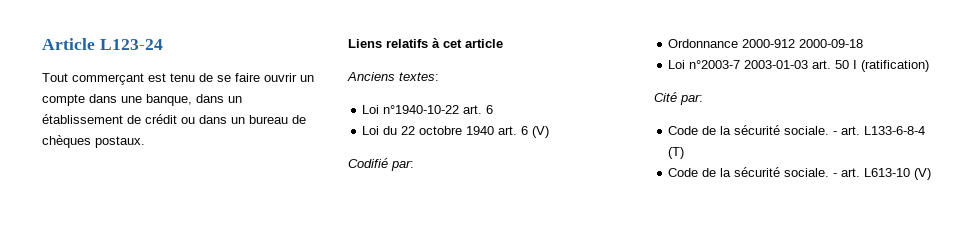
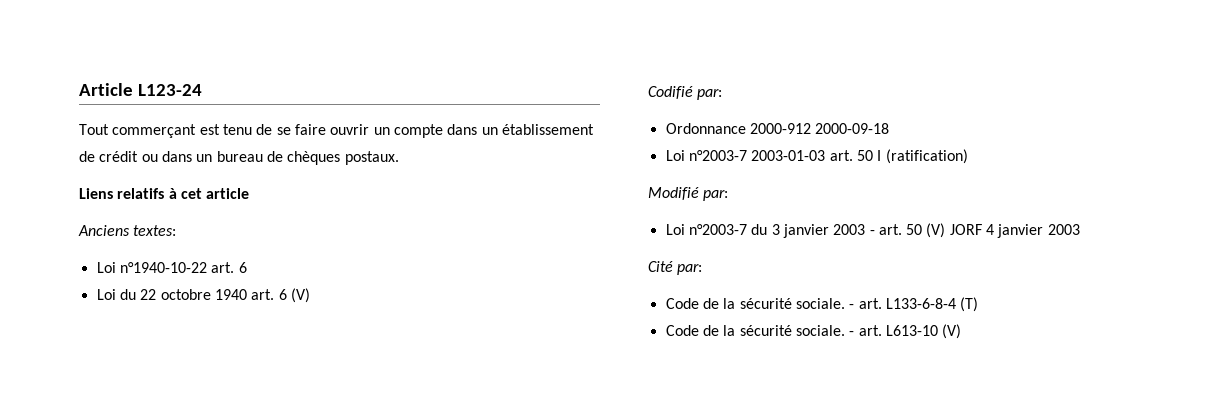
[121,94,224,106] une banque, dans -> (478, 129) none
(930, 66) none -> [648,187,729,201] [665,223,1080,238] // Modifié par: // Loi n°2003-7 du 3 janvier 2003 - art. 50 (V) JORF 4 janvier 2003

